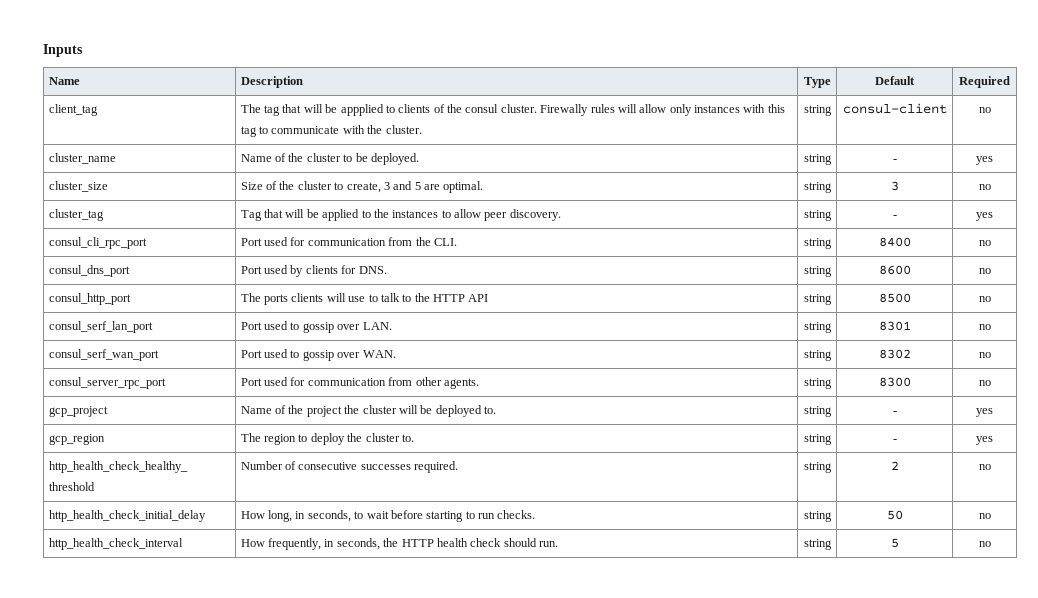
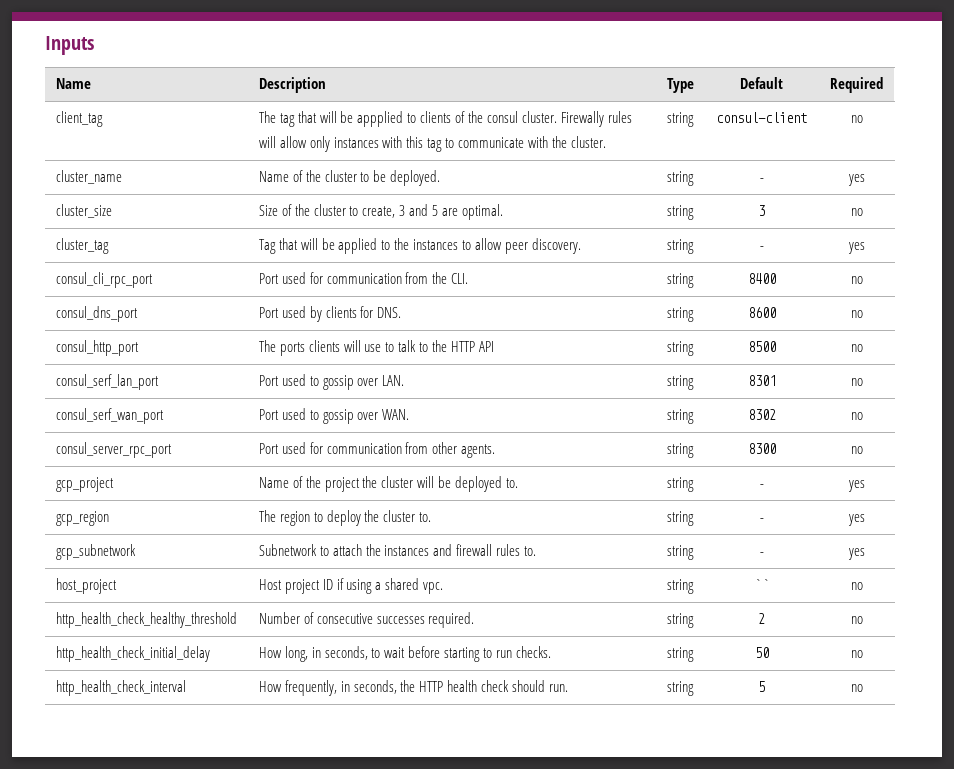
(993, 440) none -> [55,544,136,560] [258,544,537,556] [667,545,694,560] [759,552,764,556] [847,548,865,560] [55,578,117,594] [258,578,444,594] [667,579,694,594] [753,579,770,590] [850,582,863,590] // gcp_subnetwork | Subnetwork to attach the instances and firewall rules to. | string | - | yes // host_project | Host project ID if using a shared vpc. | string | `` | no

